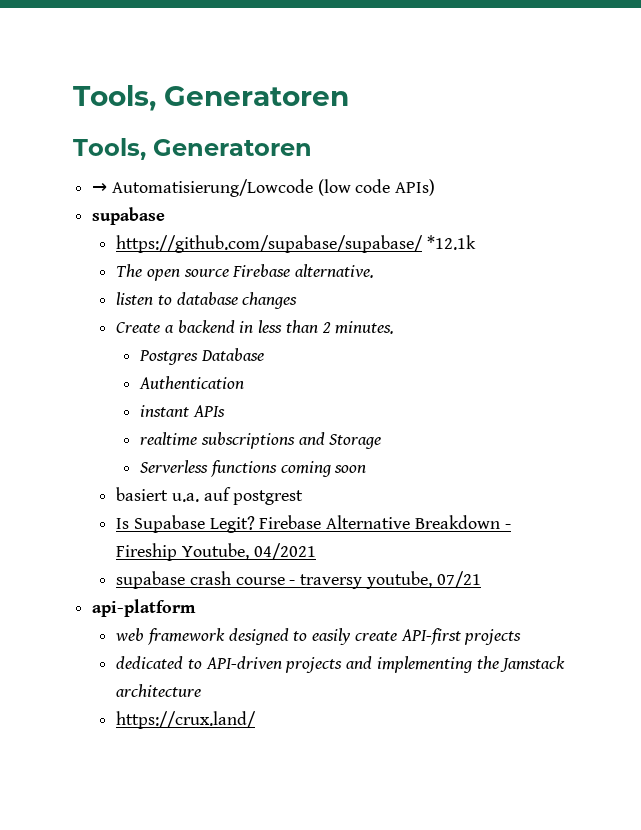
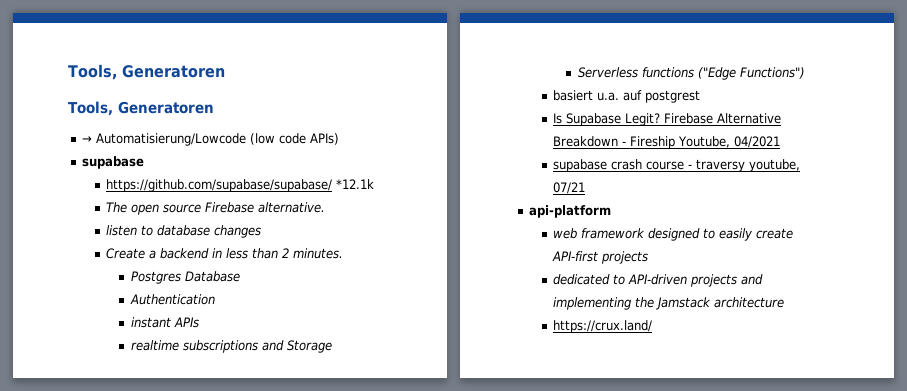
[280,461,367,477] coming soon -> [697,67,805,80] ("Edge Functions")

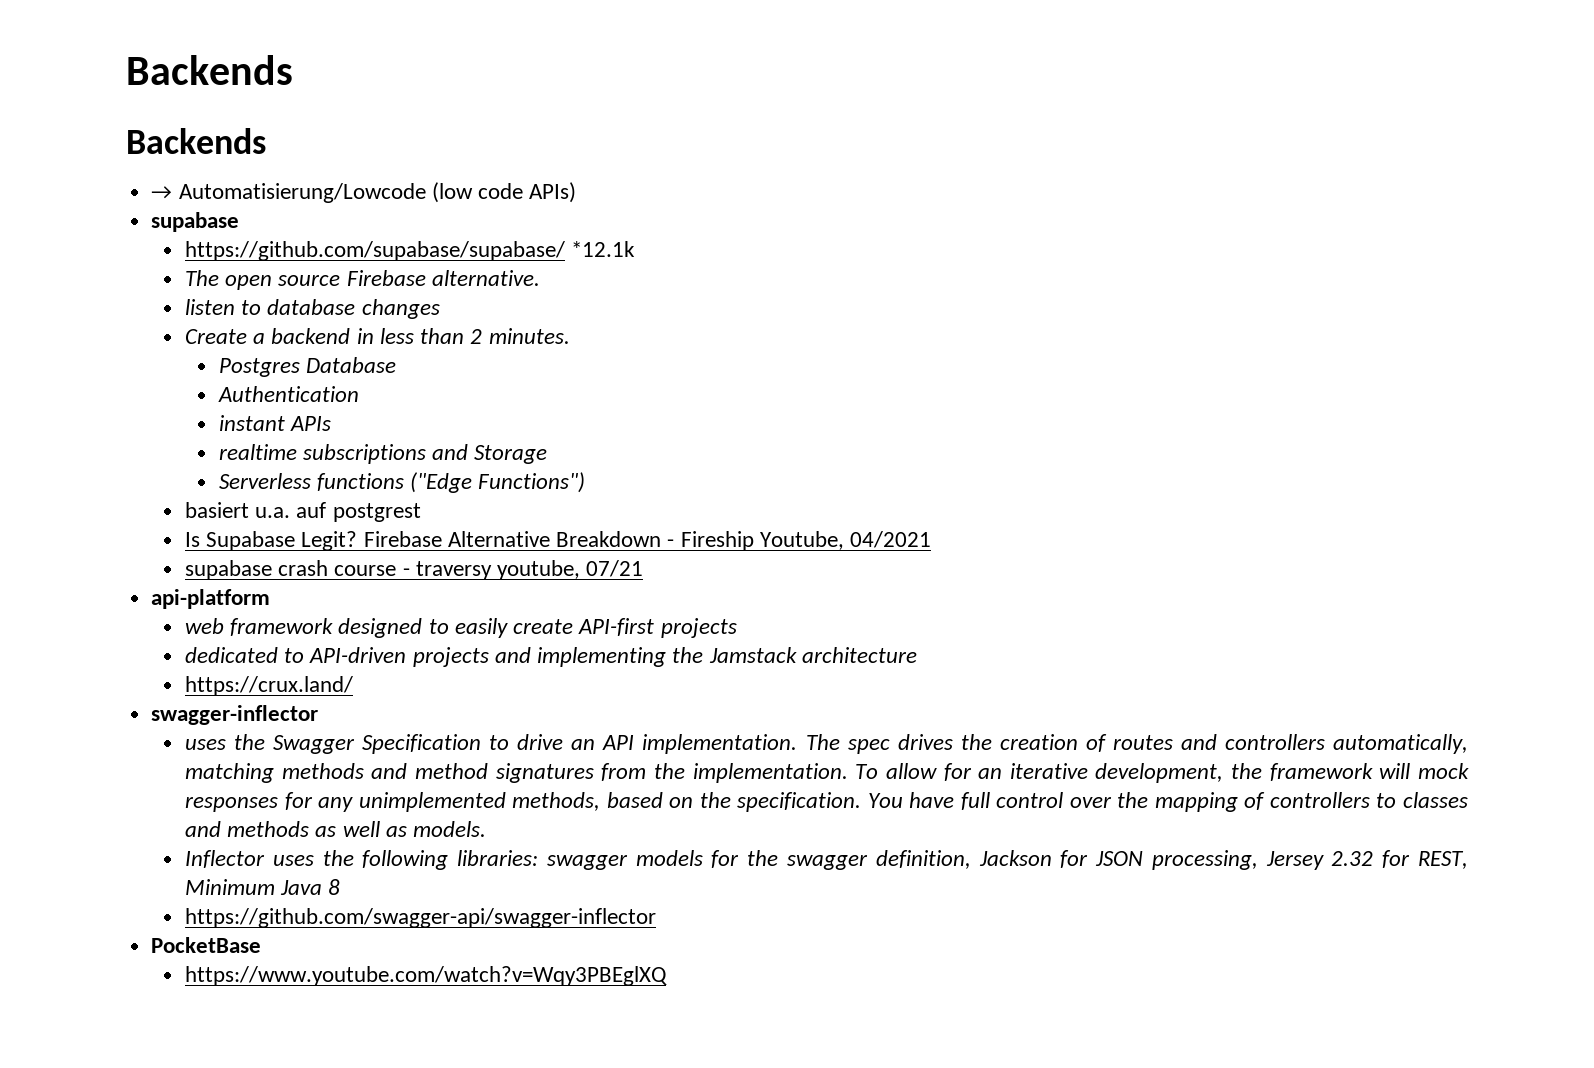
[68,64,225,80] [68,101,214,116] Tools, Generatoren // Tools, Generatoren -> [126,55,293,85] [126,128,266,154] Backends // Backends
(653, 326) none -> [151,705,319,725] [185,734,1469,754] [185,763,1469,783] [185,792,1468,812] [185,821,487,837] [185,850,1468,870] [185,879,341,895] [185,908,657,928] [151,937,262,953] [185,966,668,986] // swagger-inflector // uses the Swagger Specification to drive an API implementation. The spec drives the creation of routes and controllers automatically, matching methods and method signatures from the implementation. To allow for an iterative development, the framework will mock responses for any unimplemented methods, based on the specification. You have full control over the mapping of controllers to classes and methods as well as models. // Inflector uses the following libraries: swagger models for the swagger definition, Jackson for JSON processing, Jersey 2.32 for REST, Minimum Java 8 // https://github.com/swagger-api/swagger-inflector // PocketBase // https://www.youtube.com/watch?v=Wqy3PBEglXQ

